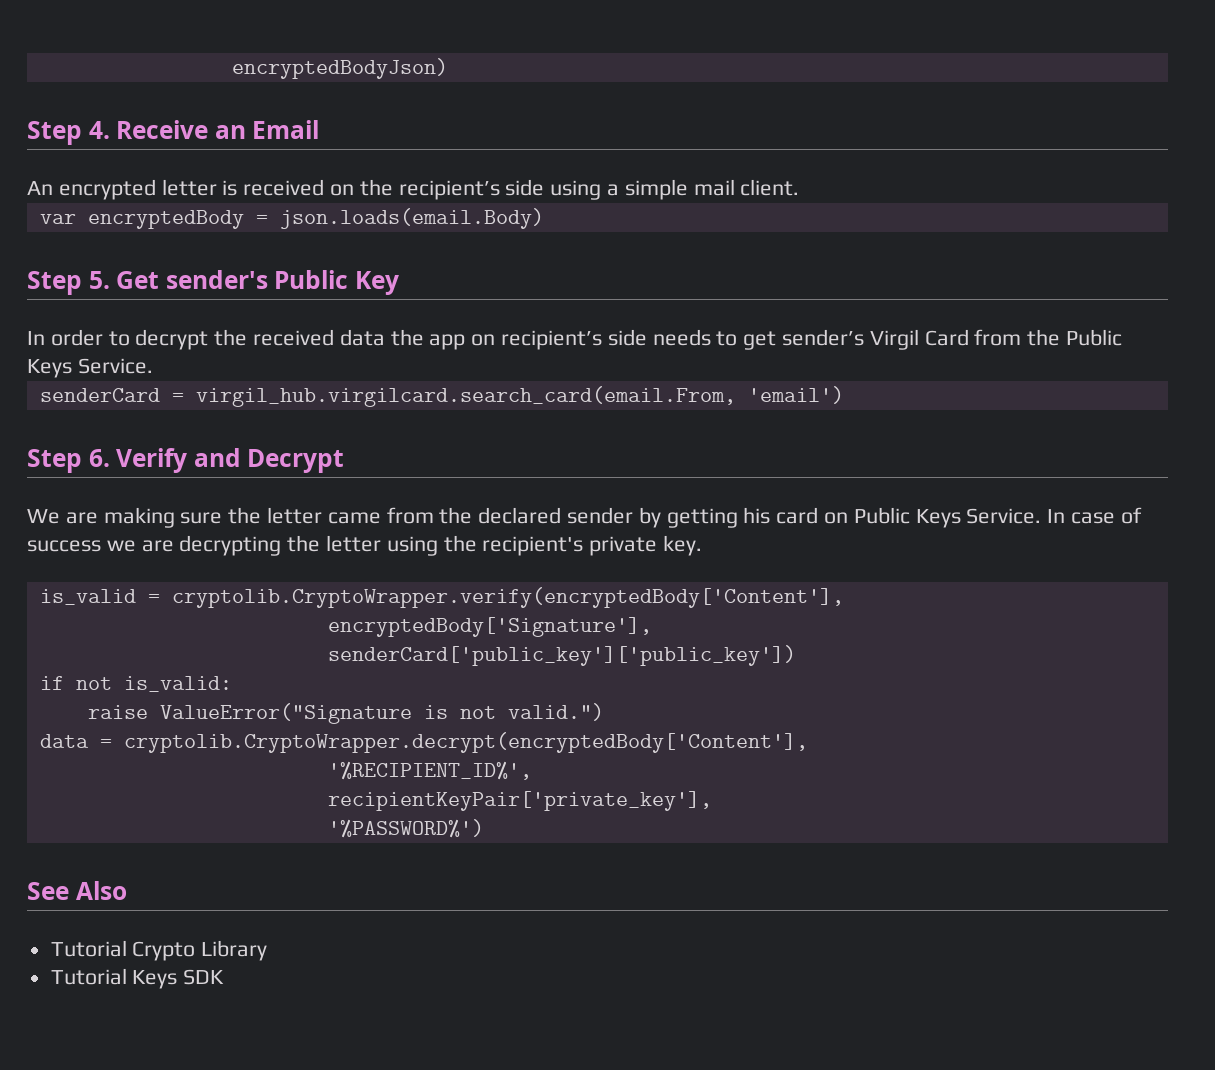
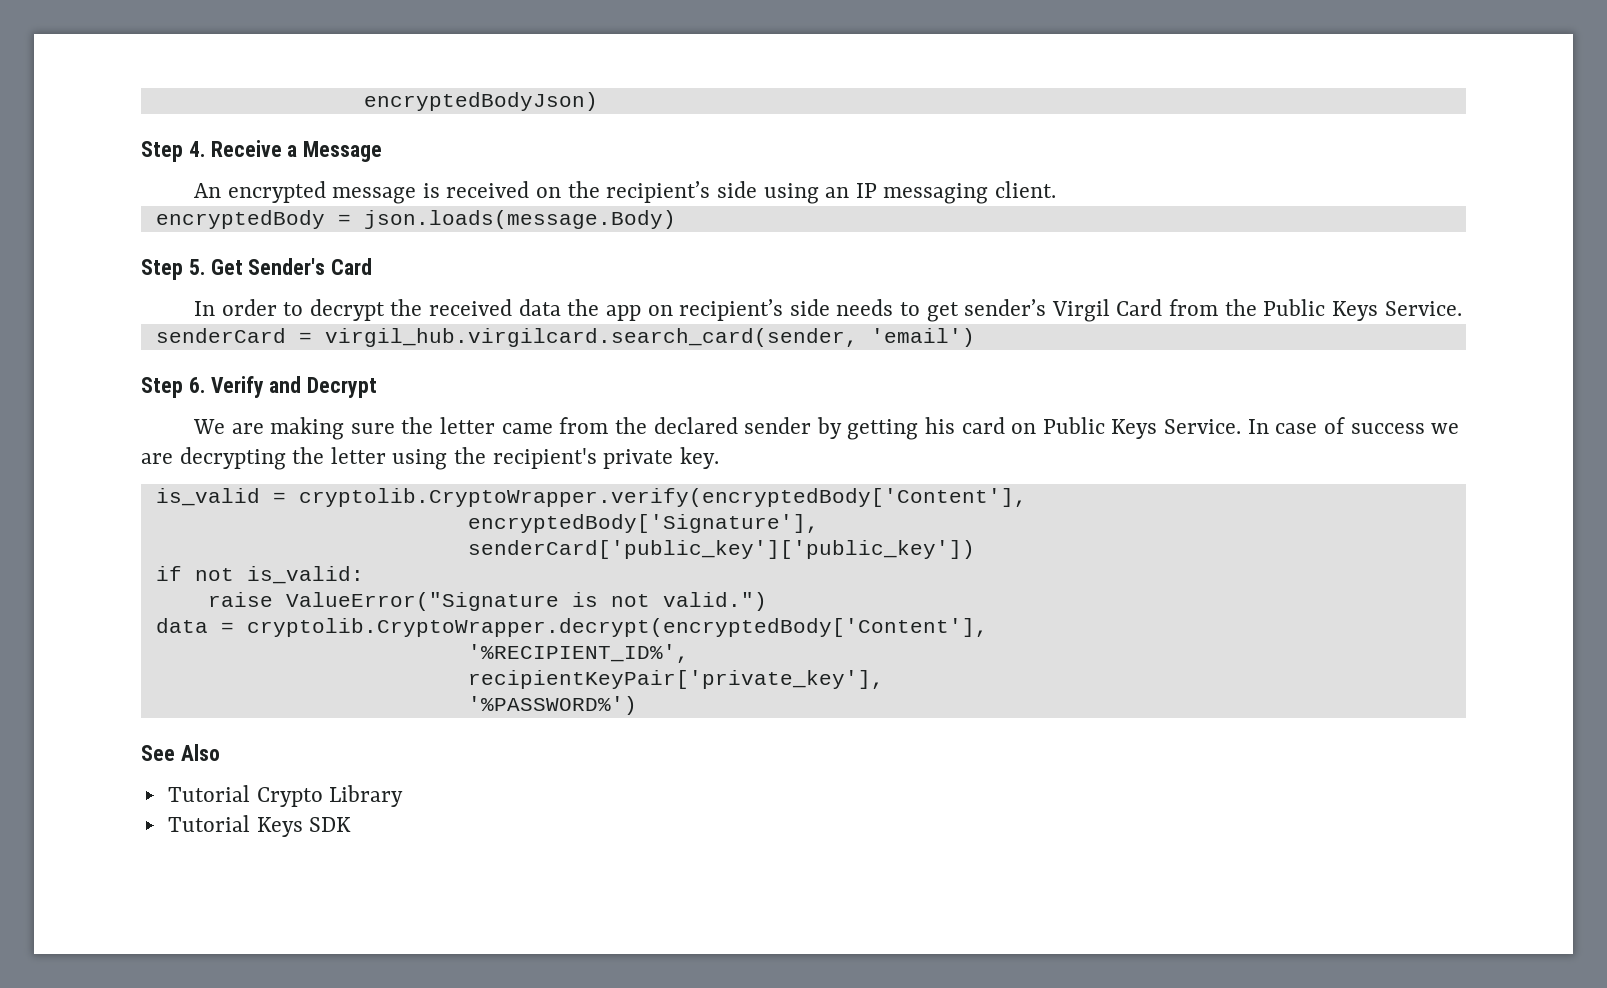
[214,120,320,139] an Email -> [287,141,383,162] a Message
[161,179,217,196] letter -> [332,187,417,204] message
[607,179,735,200] a simple mail -> [825,183,989,204] an IP messaging
[39,214,76,224] var -> (1056, 189) none
[279,208,544,229] json.loads(email.Body) -> [363,210,676,229] json.loads(message.Body)
[165,270,400,295] sender's Public Key -> [248,258,373,275] Sender's Card
[195,386,736,407] virgil_hub.virgilcard.search_card(email.From, -> [324,328,858,347] virgil_hub.virgilcard.search_card(sender,

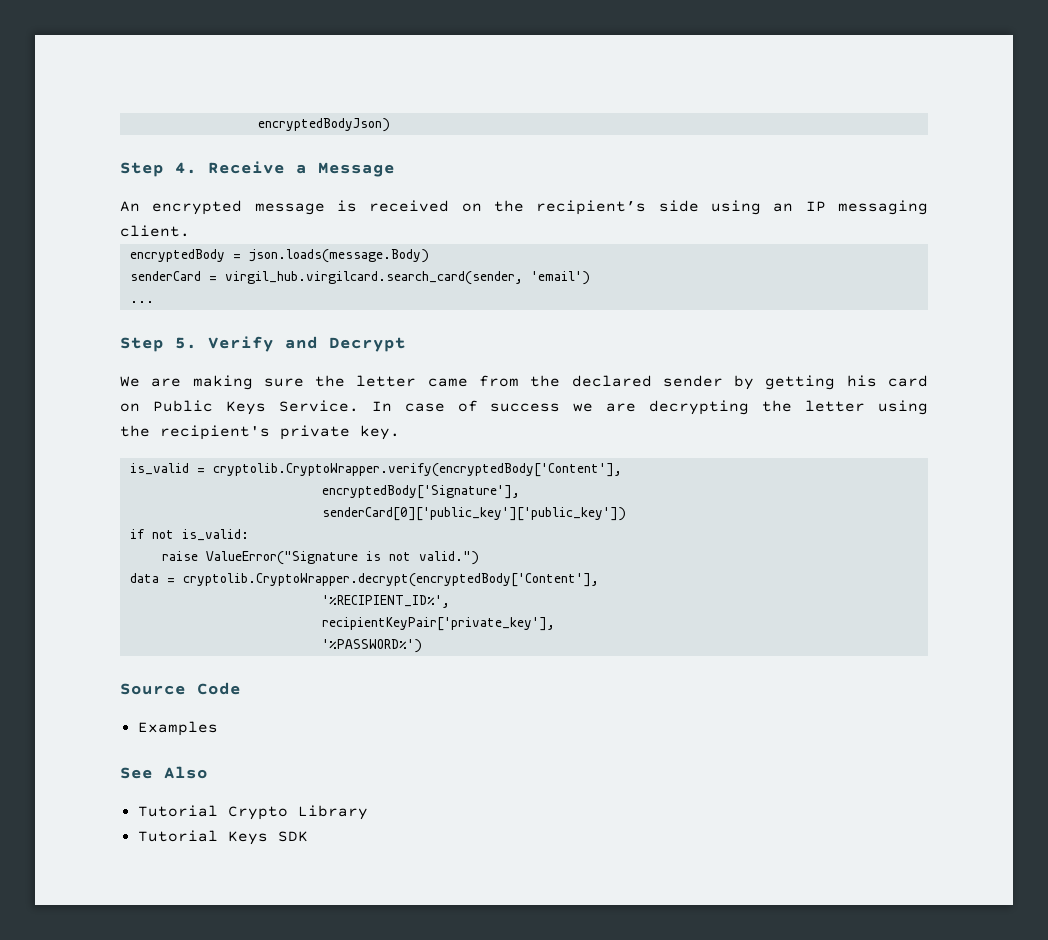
[141,258,373,280] [194,299,1462,322] // Step 5. Get Sender's Card // In order to decrypt the received data the app on recipient’s side needs to get sender’s Virgil Card from the Public Keys Service. -> (429, 256) none
[141,377,205,398] // Step 6. -> [129,301,154,303] [120,337,197,352] // ... // Step 5.
[467,540,975,559] senderCard['public_key']['public_key']) -> [321,507,626,521] senderCard[0]['public_key']['public_key'])
(637, 705) none -> [120,682,241,695] [137,721,218,736] // Source Code // Examples

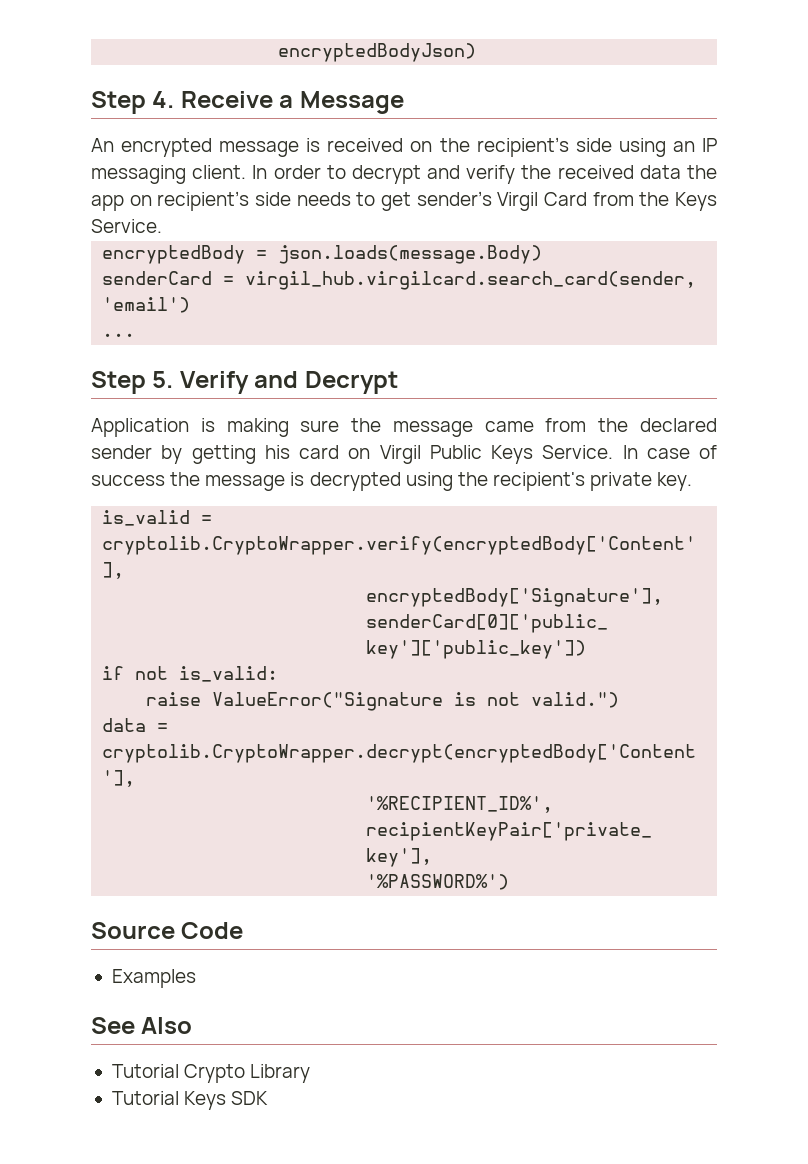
(190, 231) none -> [252,165,717,184] [91,191,717,211] [91,219,162,233] In order to decrypt and verify the received data the app on recipient’s side needs to get sender’s Virgil Card from the Keys Service.
[120,376,182,387] We are -> [91,418,215,437] Application is
[356,375,417,387] letter -> [392,421,473,437] message
(140, 407) none -> [379,445,421,464] Virgil
[573,400,866,415] we are decrypting the letter -> [170,472,401,491] the message is decrypted

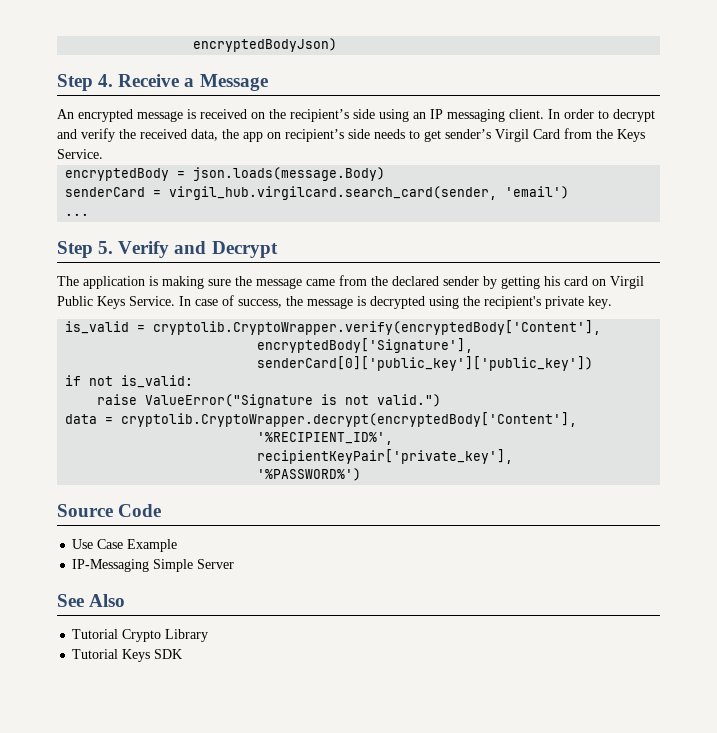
[639,165,681,179] data -> [191,129,218,141] data,
[91,418,189,437] Application -> [57,276,145,289] The application
[91,475,165,486] success -> [238,299,282,308] success,
[111,969,196,988] Examples -> [72,539,178,552] [72,559,235,572] Use Case Example // IP-Messaging Simple Server

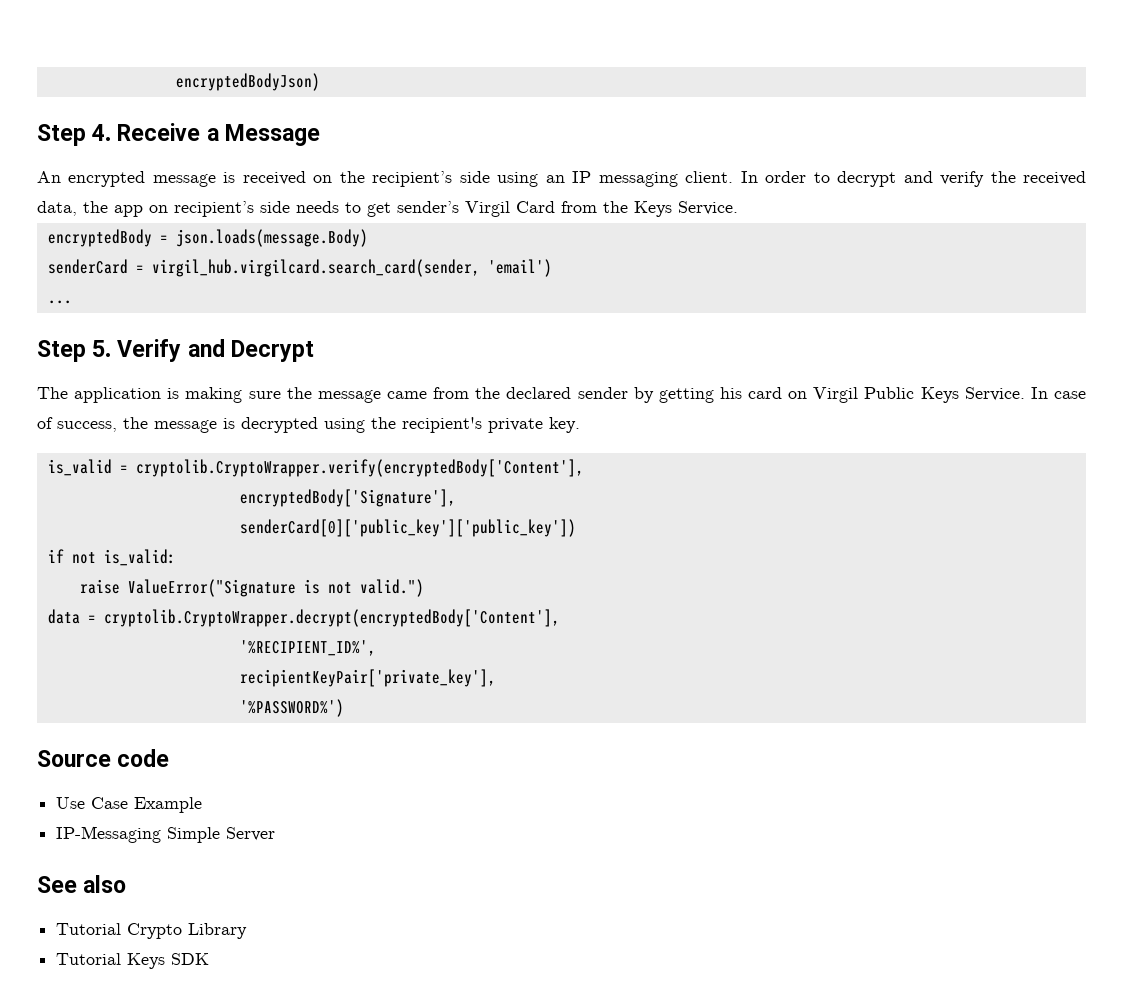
[118,504,162,517] Code -> [117,749,170,767] code
[89,594,126,607] Also -> [83,875,127,893] also

